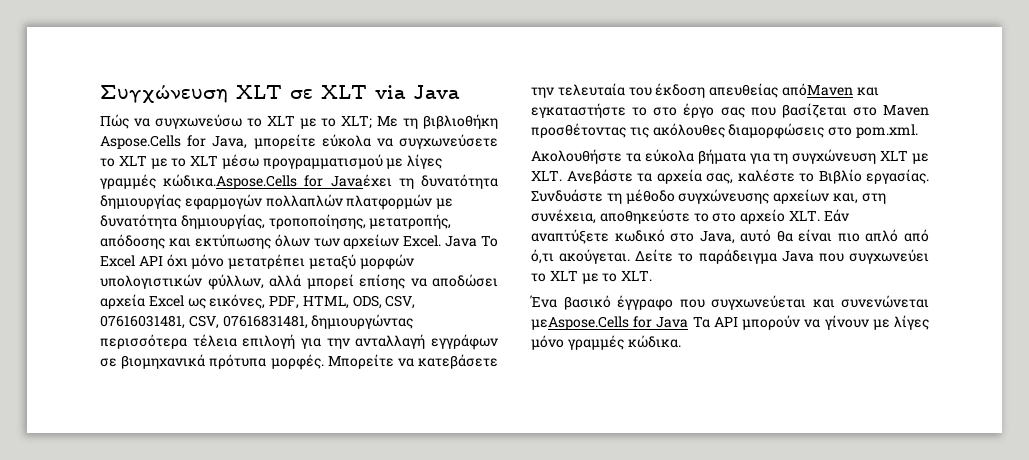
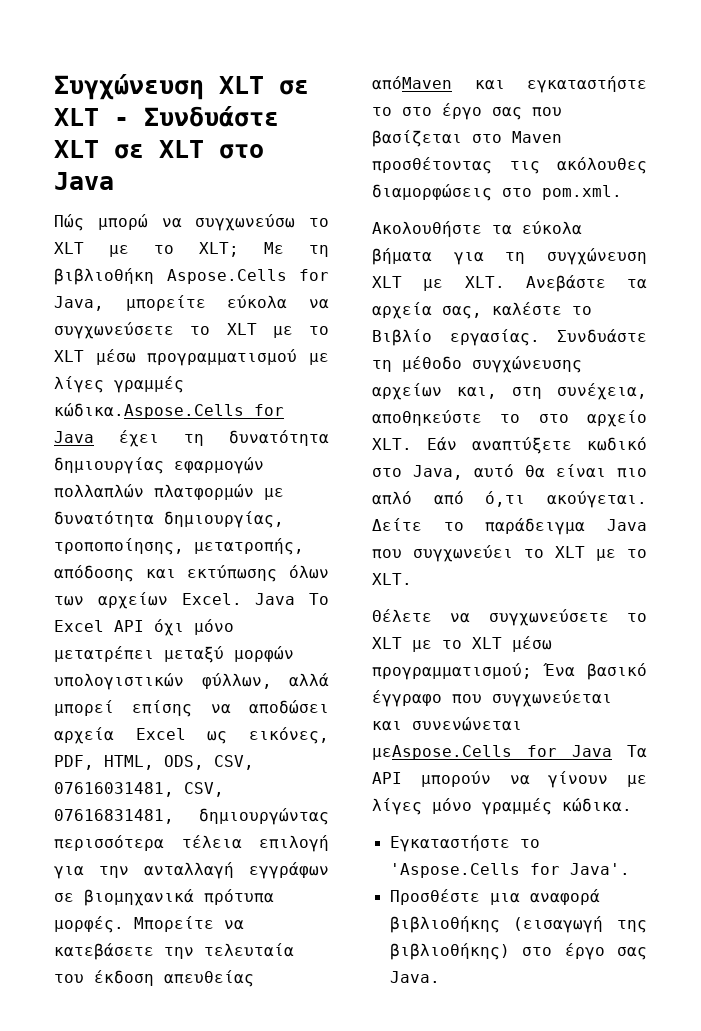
[375,85,406,99] via -> [114,106,279,127] [54,140,264,159] - Συνδυάστε XLT σε XLT στο
(129, 121) none -> [97,214,148,230] μπορώ
[330,174,392,187] Javaέχει -> [54,430,159,447] Java έχει
(653, 276) none -> [372,609,647,626] [372,636,552,652] [372,663,532,680] Θέλετε να συγχωνεύσετε το XLT με το XLT μέσω προγραμματισμού;
(681, 341) none -> [389,835,540,852] [389,863,630,878] [389,889,600,905] [389,916,647,933] [389,943,647,960] [389,971,440,983] // Εγκαταστήστε το 'Aspose.Cells for Java'. // Προσθέστε μια αναφορά βιβλιοθήκης (εισαγωγή της βιβλιοθήκης) στο έργο σας Java.

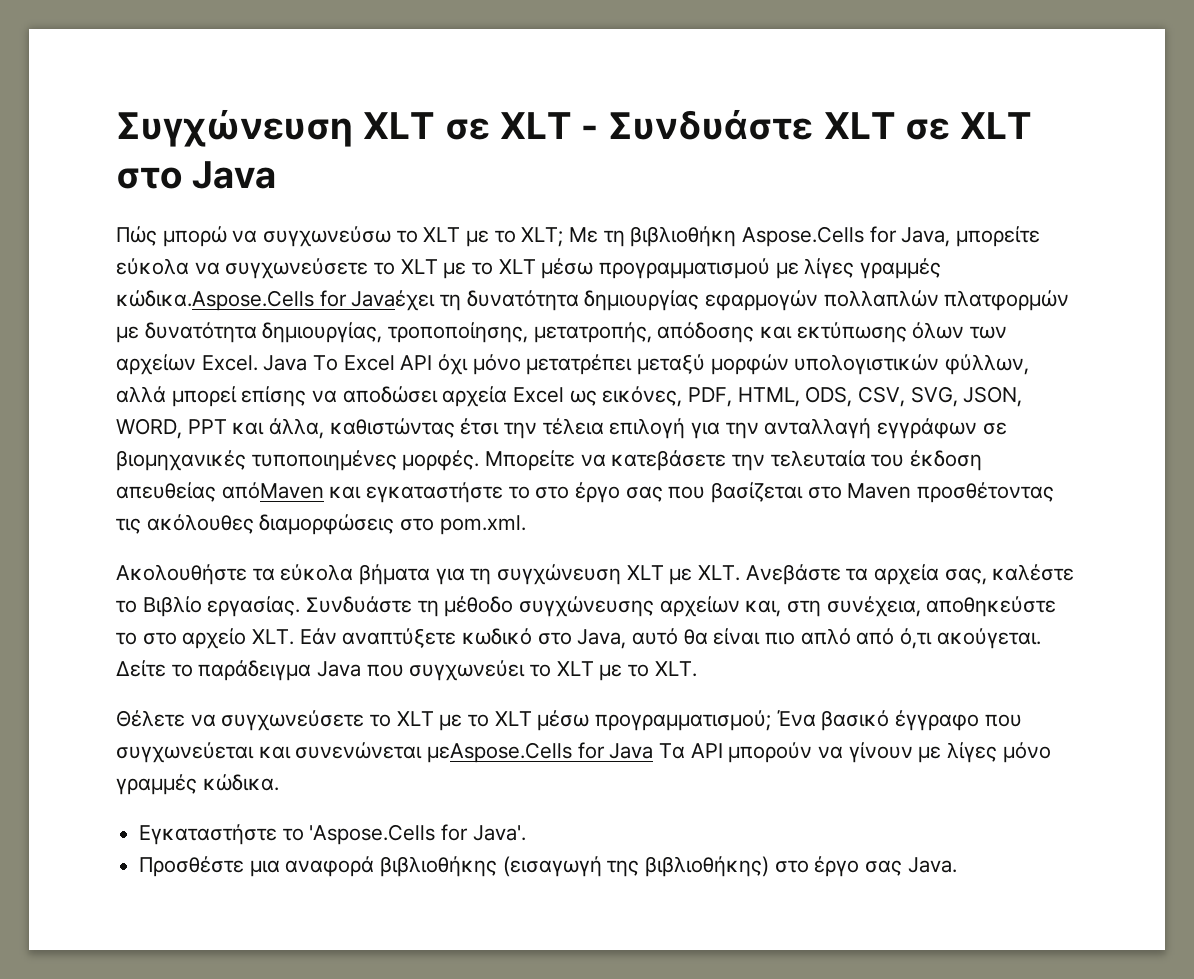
[54,430,159,447] Java έχει -> [351,290,436,311] Javaέχει
[54,782,224,797] [54,808,329,825] [54,835,164,851] 07616031481, CSV, 07616831481, δημιουργώντας περισσότερα -> [910,386,1023,407] [116,418,538,439] SVG, JSON, WORD, PPT και άλλα, καθιστώντας έτσι την
[84,889,274,906] βιομηχανικά πρότυπα -> [116,450,397,471] βιομηχανικές τυποποιημένες

